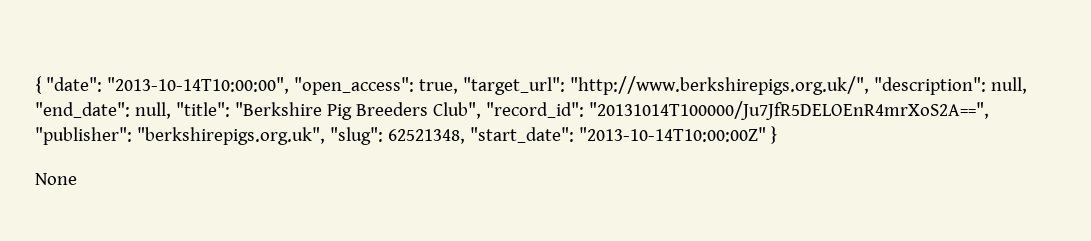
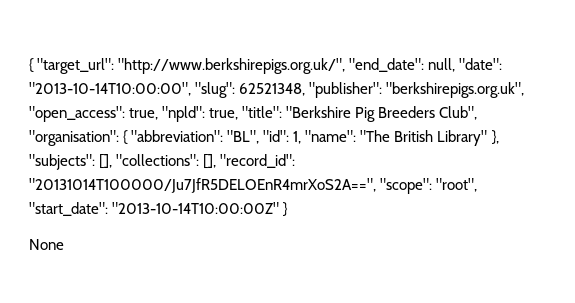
[35,76,1027,95] [35,102,171,119] { "date": "2013-10-14T10:00:00", "open_access": true, "target_url": "http://www.berkshirepigs.org.uk/", "description": null, "end_date": null, -> [29,58,503,74] [29,82,525,98] [29,106,239,122] { "target_url": "http://www.berkshirepigs.org.uk/", "end_date": null, "date": "2013-10-14T10:00:00", "slug": 62521348, "publisher": "berkshirepigs.org.uk", "open_access": true, "npld": true,
[485,101,989,120] [35,127,465,145] "record_id": "20131014T100000/Ju7JfR5DELOEnR4mrXoS2A==", "publisher": "berkshirepigs.org.uk", "slug": 62521348, -> [29,130,499,146] [29,154,296,170] [29,178,478,194] "organisation": { "abbreviation": "BL", "id": 1, "name": "The British Library" }, "subjects": [], "collections": [], "record_id": "20131014T100000/Ju7JfR5DELOEnR4mrXoS2A==", "scope": "root",

